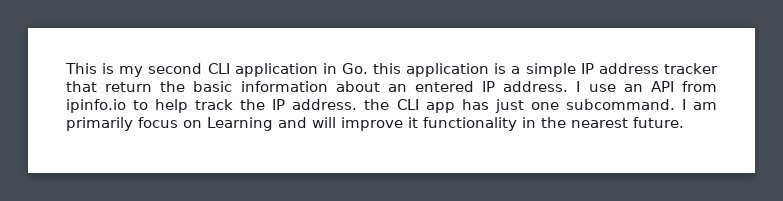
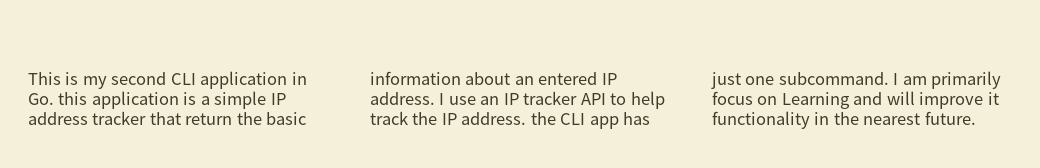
[650,81,717,92] [66,99,126,113] API from ipinfo.io -> [503,91,606,105] IP tracker API

